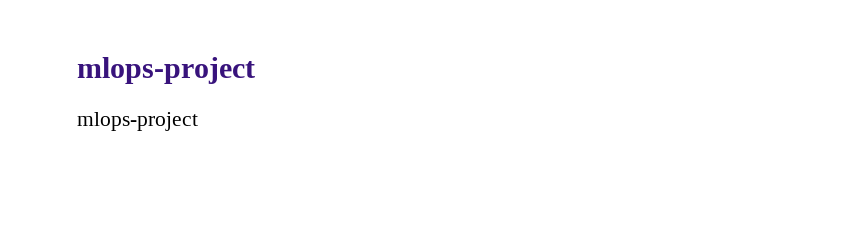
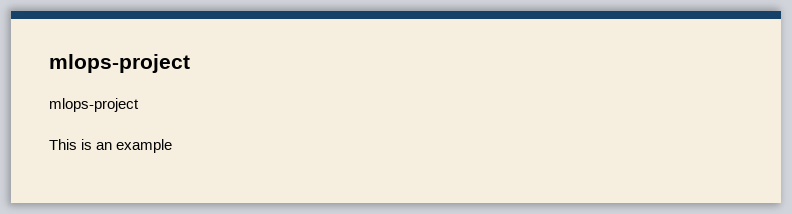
(198, 121) none -> [49,139,173,153] // This is an example

